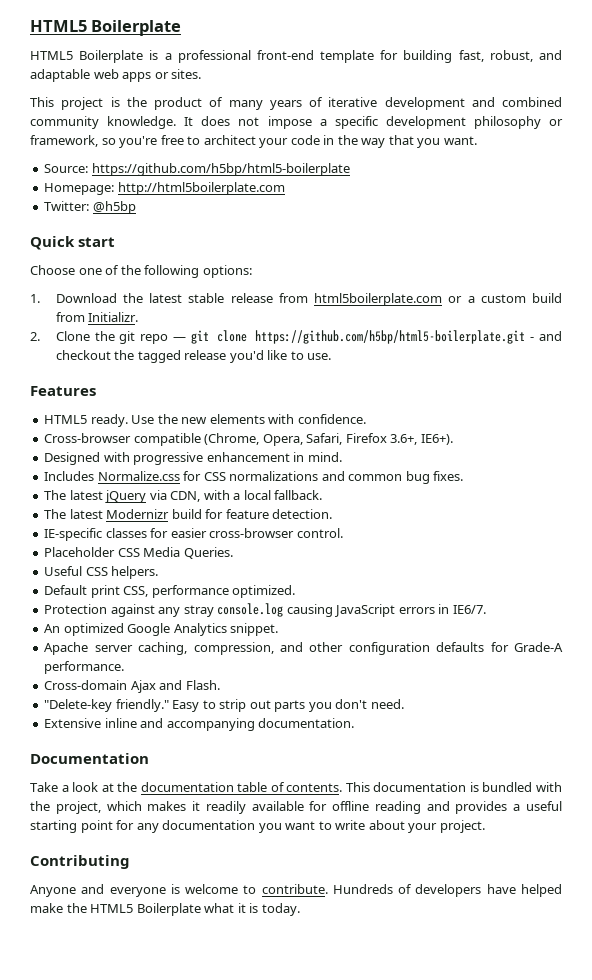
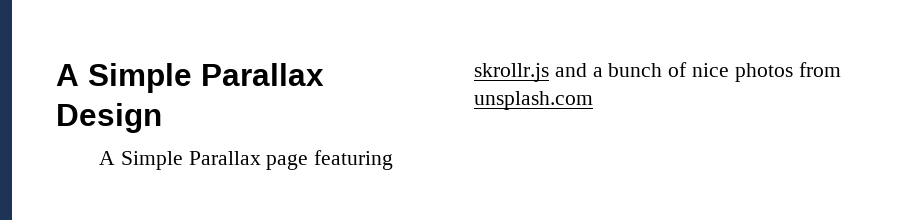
[30,20,182,36] [30,50,562,63] [30,69,202,82] [30,97,562,110] [30,116,564,129] [30,135,477,148] [44,163,350,176] [44,182,285,195] [44,201,136,214] [30,236,116,250] [30,265,252,278] [30,293,562,306] [55,312,139,322] [30,330,562,344] [55,350,332,363] [30,386,96,396] [44,414,366,427] [44,433,453,446] [44,452,342,465] [44,471,464,484] [44,490,323,503] [44,509,333,519] [44,528,343,541] [44,547,233,559] [44,566,159,579] [44,585,296,598] [44,603,486,617] [44,623,279,636] [44,642,563,655] [44,661,125,674] [44,680,220,693] [44,699,404,712] [44,718,355,731] [30,753,149,764] [30,782,562,792] [30,801,562,814] [30,820,485,833] [30,855,130,869] [30,884,562,897] [30,903,300,916] HTML5 Boilerplate // HTML5 Boilerplate is a professional front-end template for building fast, robust, and adaptable web apps or sites. // This project is the product of many years of iterative development and combined community knowledge. It does not impose a specific development philosophy or framework, so you're free to architect your code in the way that you want. // Source: https://github.com/h5bp/html5-boilerplate // Homepage: http://html5boilerplate.com // Twitter: @h5bp // Quick start // Choose one of the following options: // 1. Download the latest stable release from html5boilerplate.com or a custom build from Initializr. // 2. Clone the git repo — git clone https://github.com/h5bp/html5-boilerplate.git - and checkout the tagged release you'd like to use. // Features // HTML5 ready. Use the new elements with confidence. // Cross-browser compatible (Chrome, Opera, Safari, Firefox 3.6+, IE6+). // Designed with progressive enhancement in mind. // Includes Normalize.css for CSS normalizations and common bug fixes. // The latest jQuery via CDN, with a local fallback. // The latest Modernizr build for feature detection. // IE-specific classes for easier cross-browser control. // Placeholder CSS Media Queries. // Useful CSS helpers. // Default print CSS, performance optimized. // Protection against any stray console.log causing JavaScript errors in IE6/7. // An optimized Google Analytics snippet. // Apache server caching, compression, and other configuration defaults for Grade-A performance. // Cross-domain Ajax and Flash. // "Delete-key friendly." Easy to strip out parts you don't need. // Extensive inline and accompanying documentation. // Documentation // Take a look at the documentation table of contents. This documentation is bundled with the project, which makes it readily available for offline reading and provides a useful starting point for any documentation you want to write about your project. // Contributing // Anyone and everyone is welcome to contribute. Hundreds of developers have helped make the HTML5 Boilerplate what it is today. -> [56,63,324,93] [56,103,162,133] [98,150,394,170] [474,62,841,82] [474,91,593,110] A Simple Parallax Design // A Simple Parallax page featuring skrollr.js and a bunch of nice photos from unsplash.com

